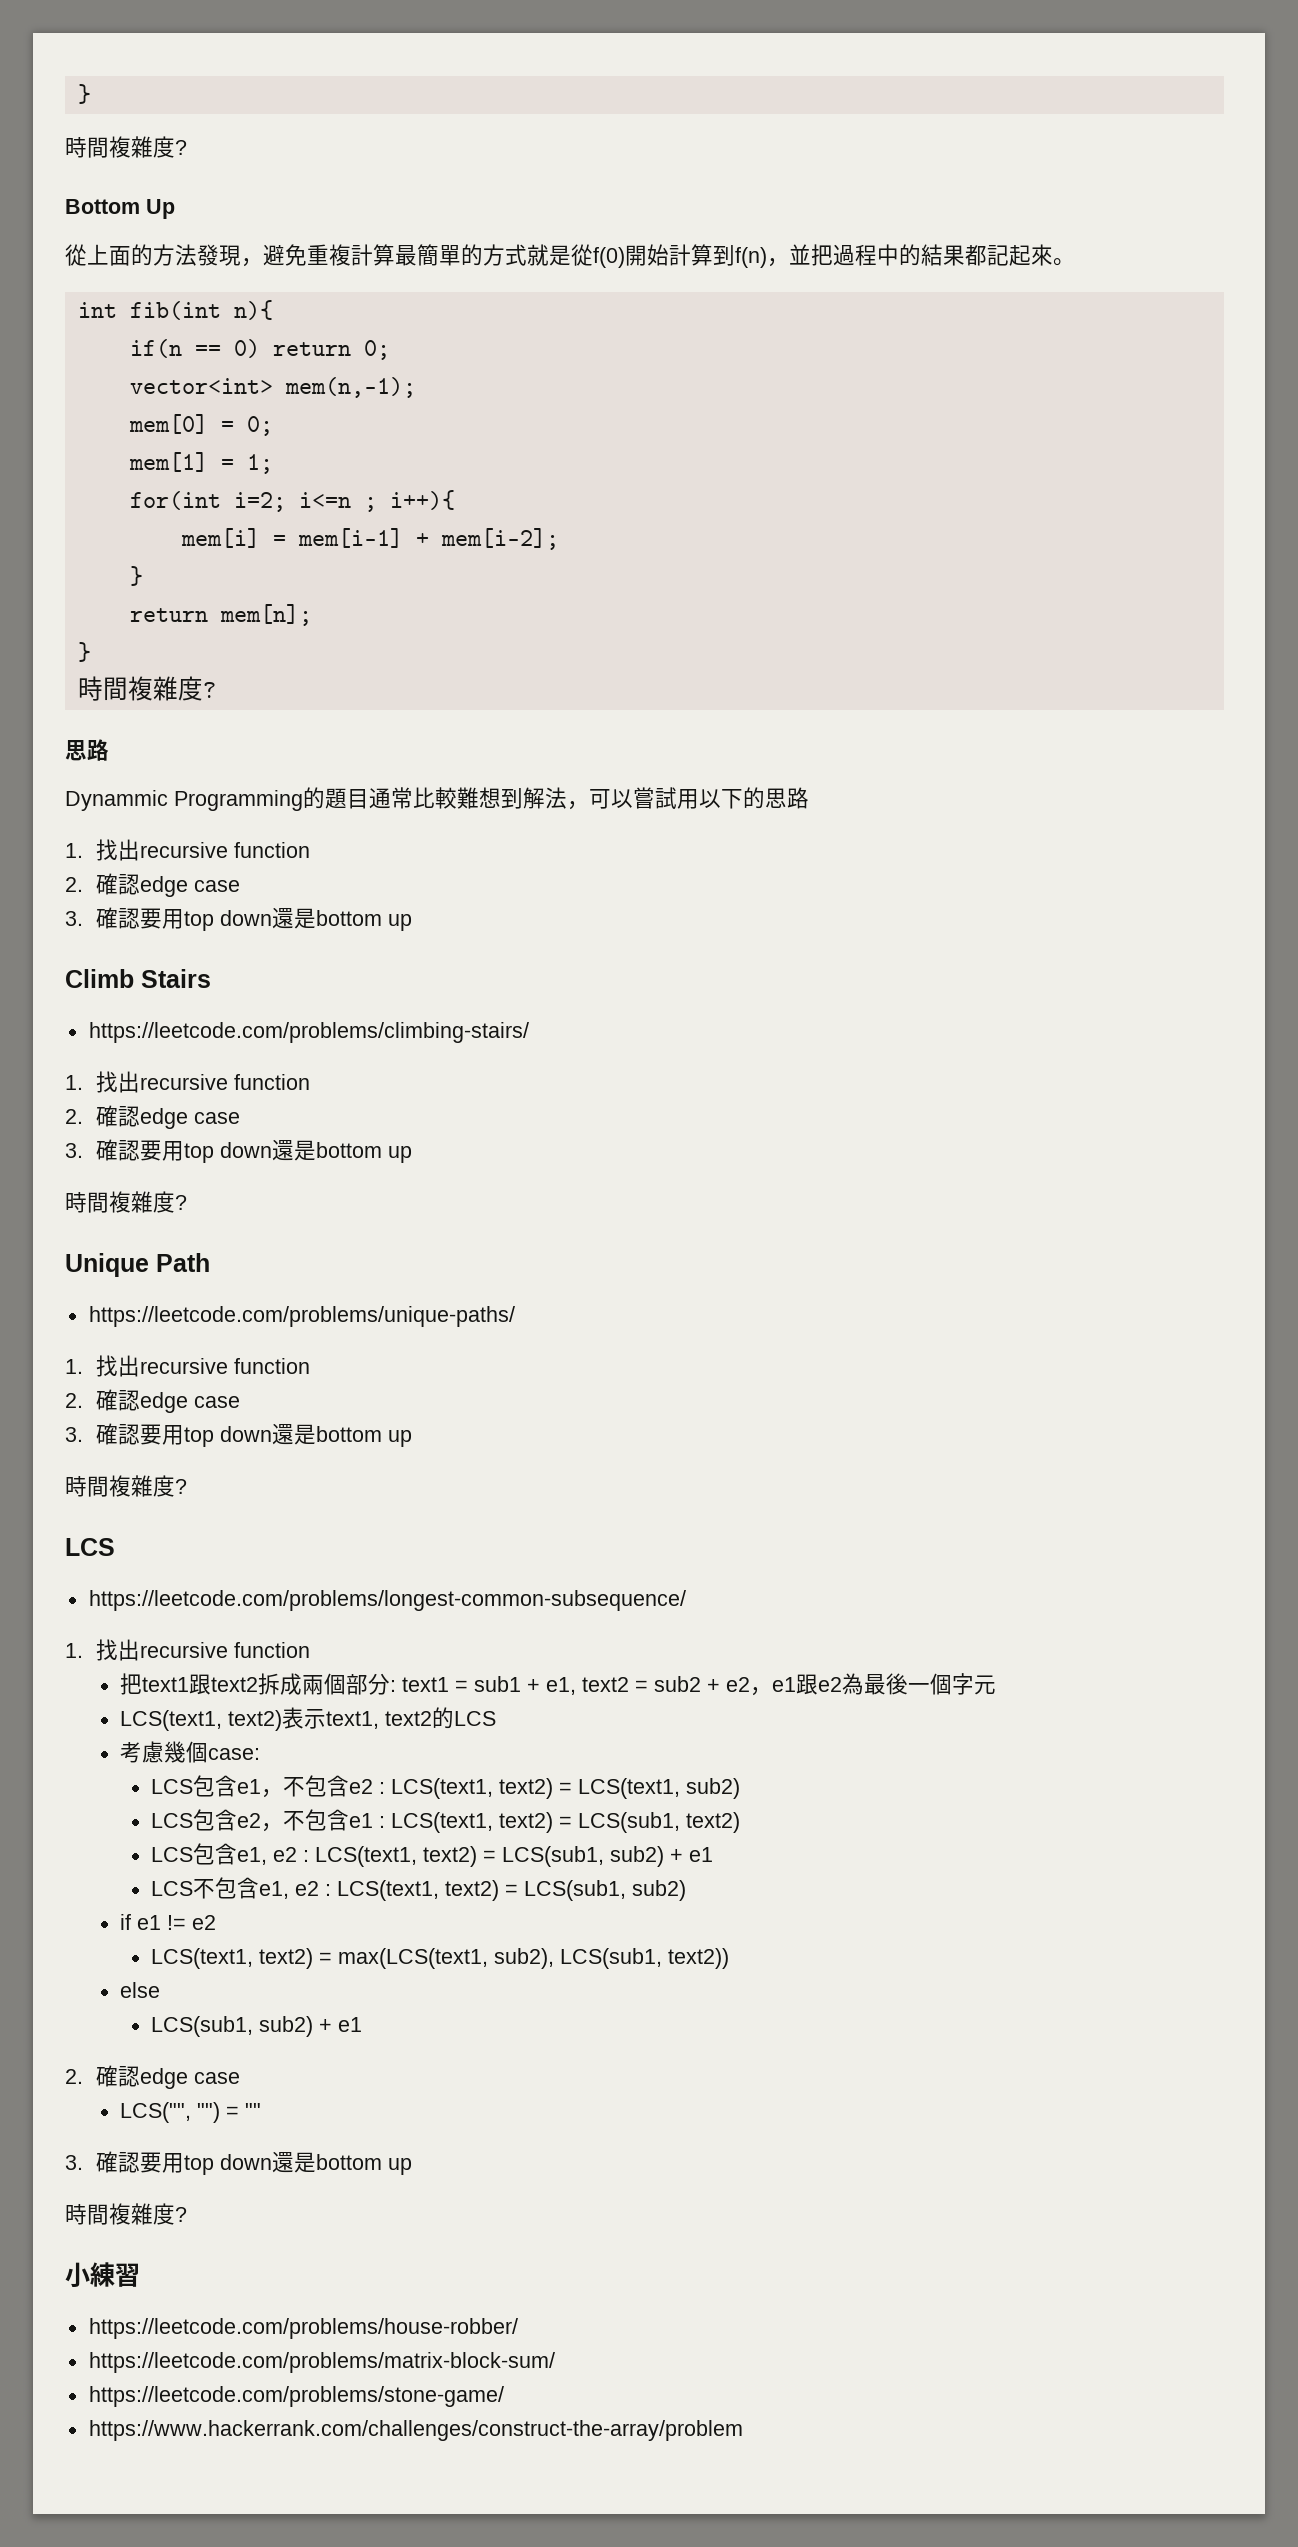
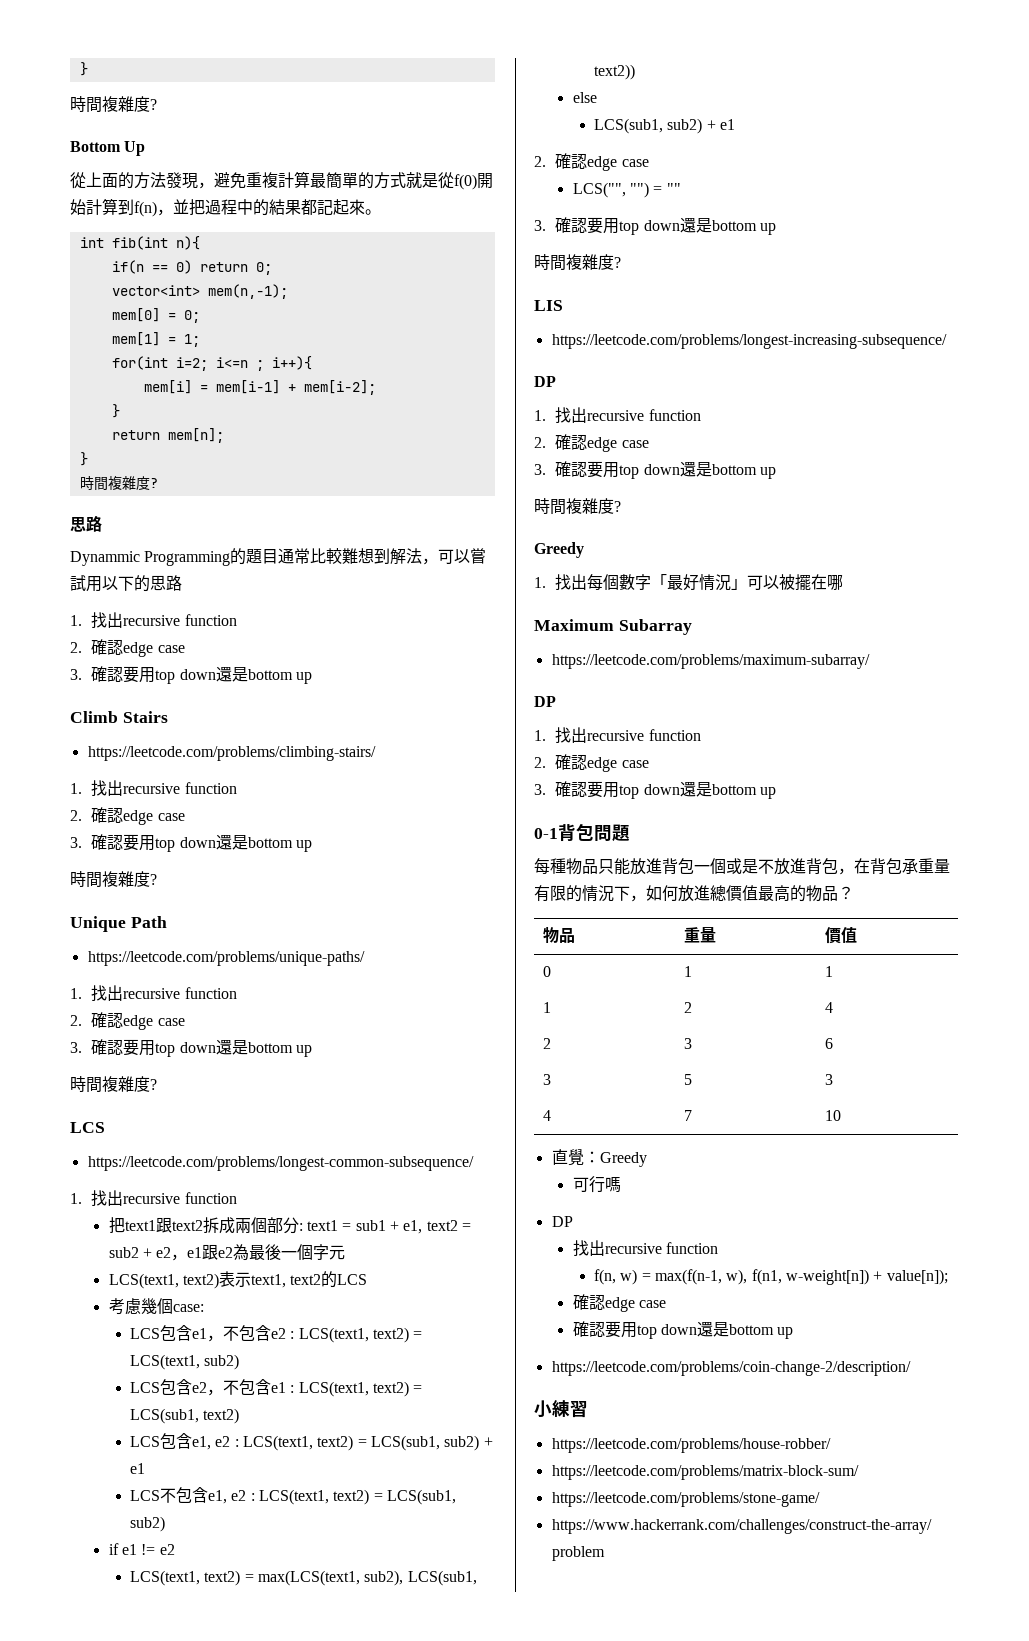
(187, 2214) none -> [534,300,563,311] [551,334,947,349] [534,376,556,387] [534,407,701,423] [534,434,649,452] [534,461,776,479] [534,498,621,515] [534,542,584,558] [534,574,844,591] [534,619,692,635] [551,654,870,669] [534,696,556,707] [534,727,701,743] [534,754,649,772] [534,781,776,799] [534,823,630,842] [534,858,950,875] [534,885,854,902] [543,927,576,943] [684,927,717,943] [825,927,858,944] [543,966,552,977] [684,966,693,977] [825,966,834,977] [543,1002,552,1013] [684,1002,693,1013] [825,1002,834,1013] [543,1038,552,1049] [684,1038,693,1049] [825,1038,834,1049] [543,1074,552,1085] [684,1074,693,1085] [825,1074,834,1085] [543,1110,552,1121] [684,1110,693,1121] [825,1110,842,1121] [551,1149,647,1167] [572,1176,621,1193] [551,1216,573,1227] [572,1240,719,1256] [594,1269,948,1285] [572,1294,667,1312] [572,1321,794,1339] [551,1361,911,1376] // LIS // https://leetcode.com/problems/longest-increasing-subsequence/ // DP // 1.找出recursive function // 2.確認edge case // 3.確認要用top down還是bottom up // 時間複雜度? // Greedy // 1.找出每個數字「最好情況」可以被擺在哪 // Maximum Subarray // https://leetcode.com/problems/maximum-subarray/ // DP // 1.找出recursive function // 2.確認edge case // 3.確認要用top down還是bottom up // 0-1背包問題 // 每種物品只能放進背包一個或是不放進背包，在背包承重量有限的情況下，如何放進總價值最高的物品？ // 物品 | 重量 | 價值 // 0 | 1 | 1 // 1 | 2 | 4 // 2 | 3 | 6 // 3 | 5 | 3 // 4 | 7 | 10 // 直覺：Greedy // 可行嗎 // DP // 找出recursive function // f(n, w) = max(f(n-1, w), f(n1, w-weight[n]) + value[n]); // 確認edge case // 確認要用top down還是bottom up // https://leetcode.com/problems/coin-change-2/description/

